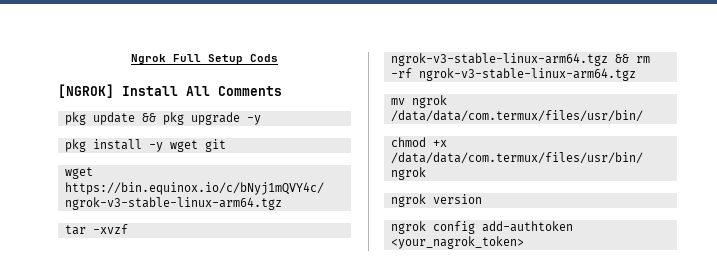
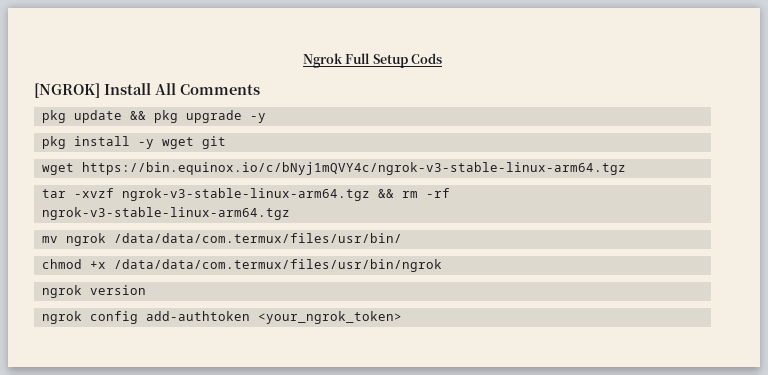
[390,236,524,249] <your_nagrok_token> -> [257,311,402,324] <your_ngrok_token>

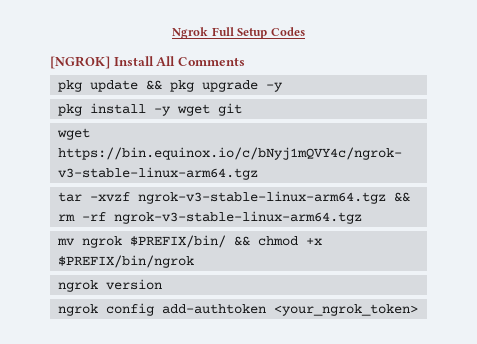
[411,53,443,64] Cods -> [270,27,305,36] Codes
[113,233,402,243] /data/data/com.termux/files/usr/bin/ // -> [129,235,250,248] $PREFIX/bin/ &&
[113,259,442,272] /data/data/com.termux/files/usr/bin/ngrok -> [57,255,194,268] $PREFIX/bin/ngrok

